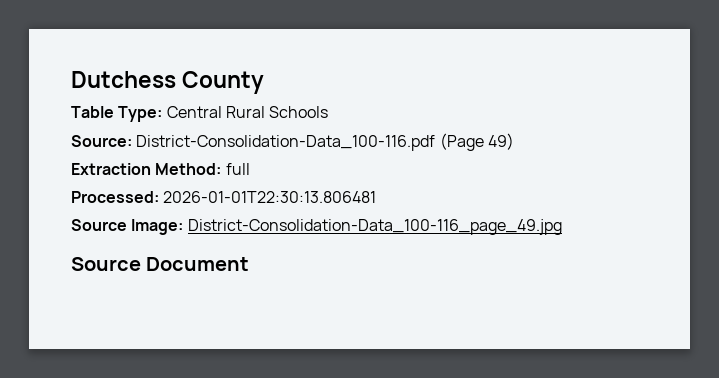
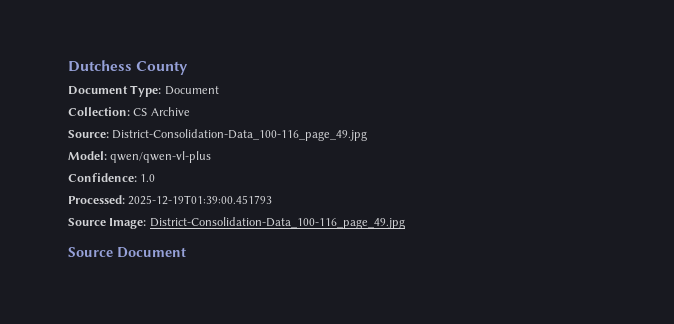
[71,106,329,122] [71,133,514,151] [71,163,250,175] Table Type: Central Rural Schools // Source: District-Consolidation-Data_100-116.pdf (Page 49) // Extraction Method: full -> [68,85,219,97] [68,107,190,116] [68,129,368,141] [68,151,212,163] [68,173,156,182] Document Type: Document // Collection: CS Archive // Source: District-Consolidation-Data_100-116_page_49.jpg // Model: qwen/qwen-vl-plus // Confidence: 1.0
[163,191,377,203] 2026-01-01T22:30:13.806481 -> [128,195,273,205] 2025-12-19T01:39:00.451793

